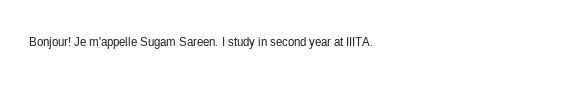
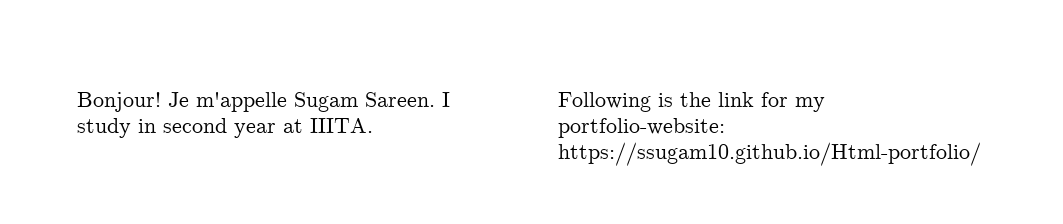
(374, 41) none -> [558,92,825,112] [558,118,725,138] [558,142,981,166] // Following is the link for my portfolio-website: https://ssugam10.github.io/Html-portfolio/

